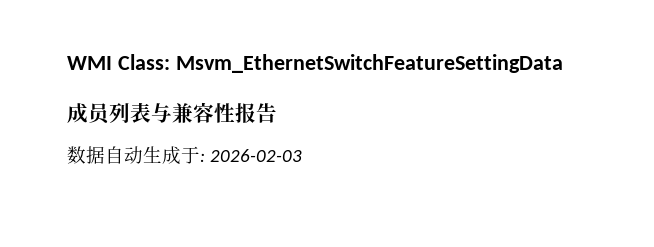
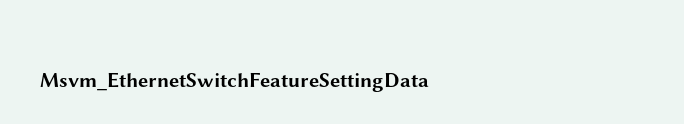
[67,54,170,70] WMI Class: -> (40, 82) none
[67,102,277,125] [67,146,302,165] // 成员列表与兼容性报告 // 数据自动生成于: 2026-02-03 -> (429, 82) none

